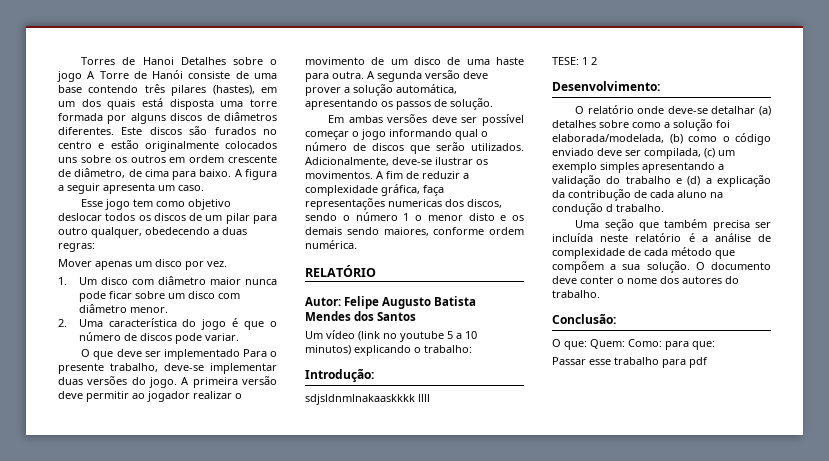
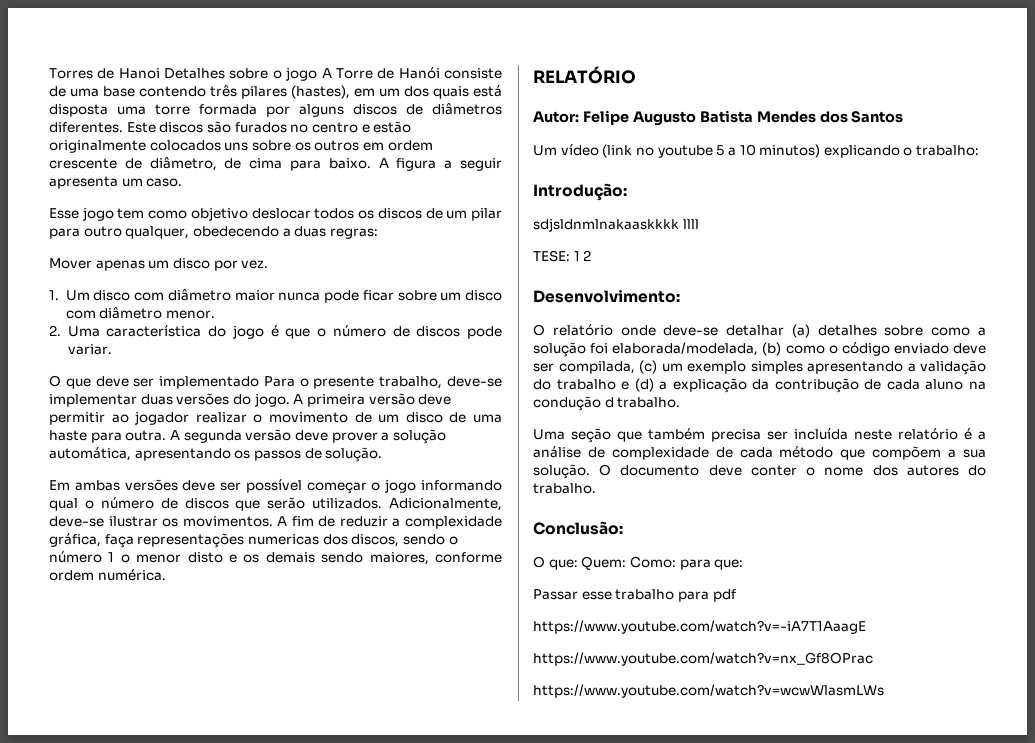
(708, 362) none -> [533,620,866,634] [533,652,873,666] [533,684,884,698] // https://www.youtube.com/watch?v=-iA7T1AaagE // https://www.youtube.com/watch?v=nx_Gf8OPrac // https://www.youtube.com/watch?v=wcwWlasmLWs

